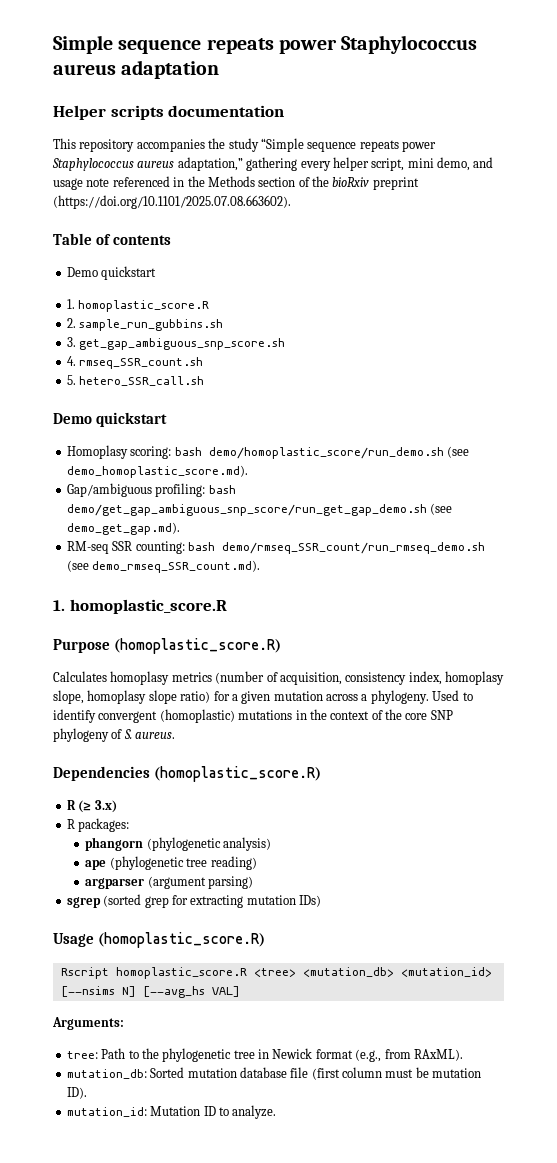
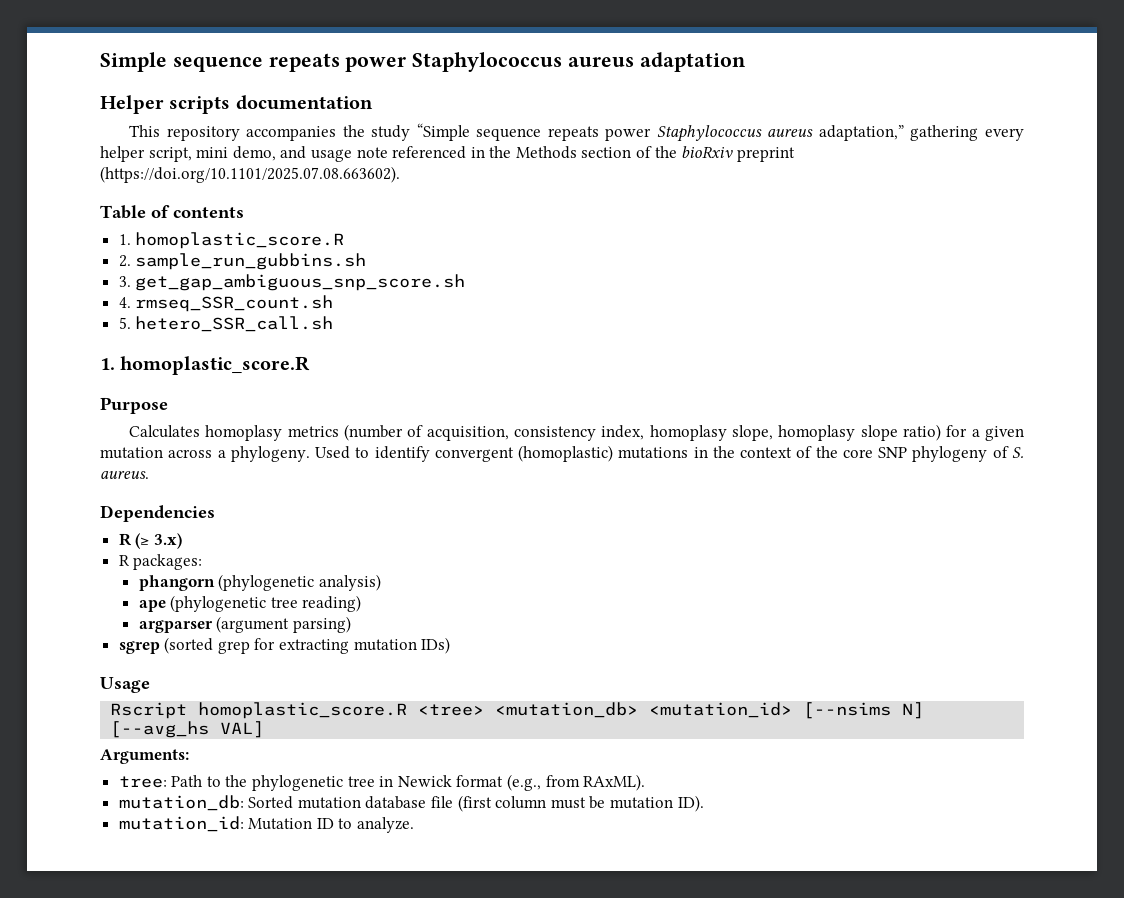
[66,266,157,280] // Demo quickstart -> (244, 212) none
[53,412,167,427] [66,445,469,459] [66,465,248,478] [66,483,236,497] [66,503,453,516] [66,522,180,535] [66,541,485,554] [66,560,261,573] // Demo quickstart // Homoplasy scoring: bash demo/homoplastic_score/run_demo.sh (see demo_homoplastic_score.md). // Gap/ambiguous profiling: bash demo/get_gap_ambiguous_snp_score/run_get_gap_demo.sh (see demo_get_gap.md). // RM-seq SSR counting: bash demo/rmseq_SSR_count/run_rmseq_demo.sh (see demo_rmseq_SSR_count.md). -> (334, 324) none
[113,638,281,654] (homoplastic_score.R) -> (168, 405) none
[153,766,321,782] (homoplastic_score.R) -> (215, 513) none
[97,932,265,948] (homoplastic_score.R) -> (150, 685) none

